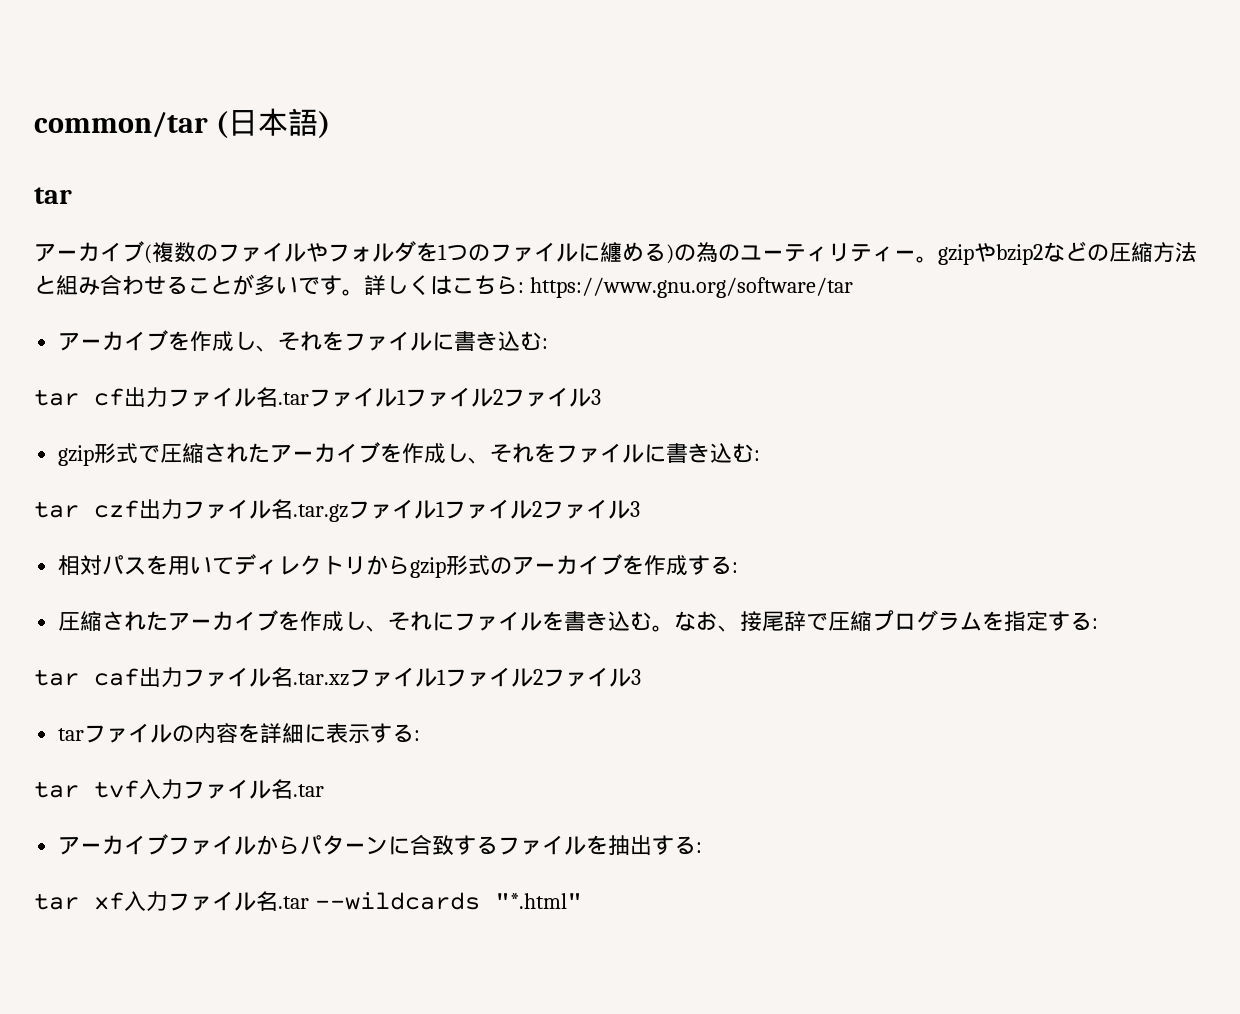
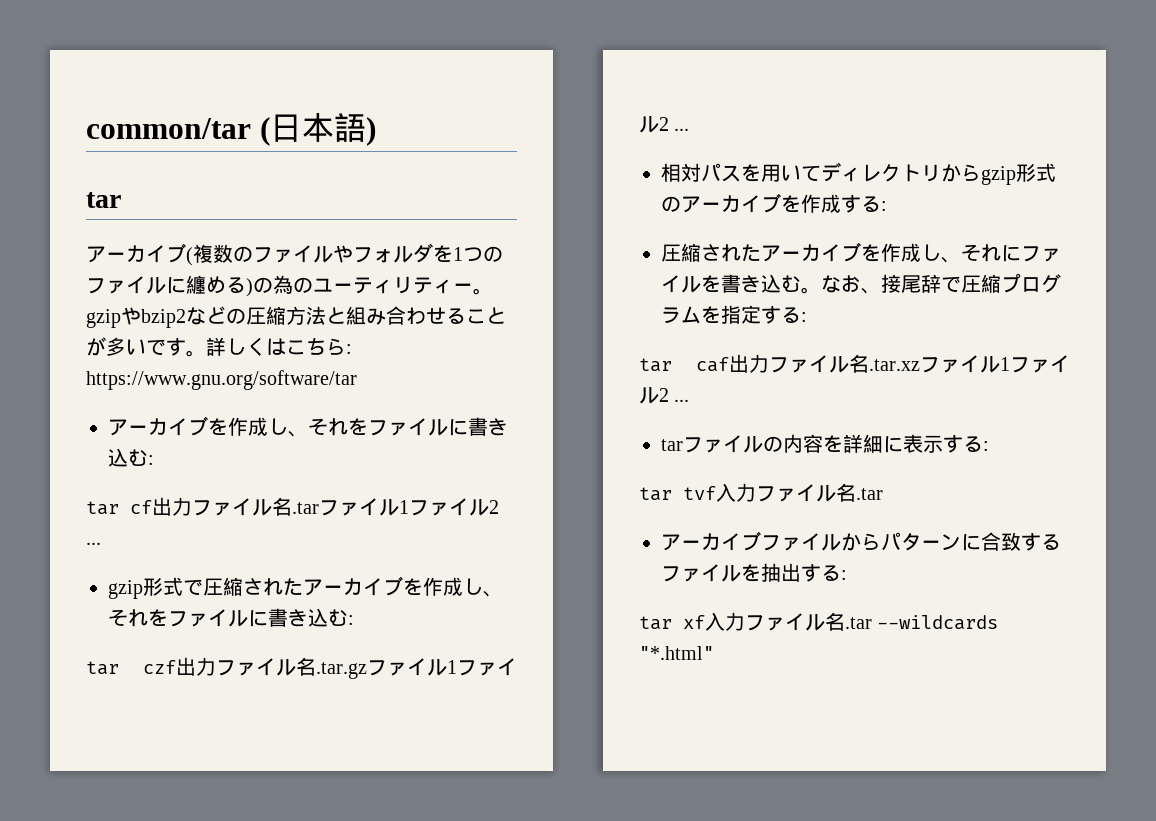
[503,387,601,407] ファイル3 -> [86,542,101,545] ...
[542,499,640,519] ファイル3 -> [674,128,690,131] ...
[543,667,641,687] ファイル3 -> [674,399,690,402] ...

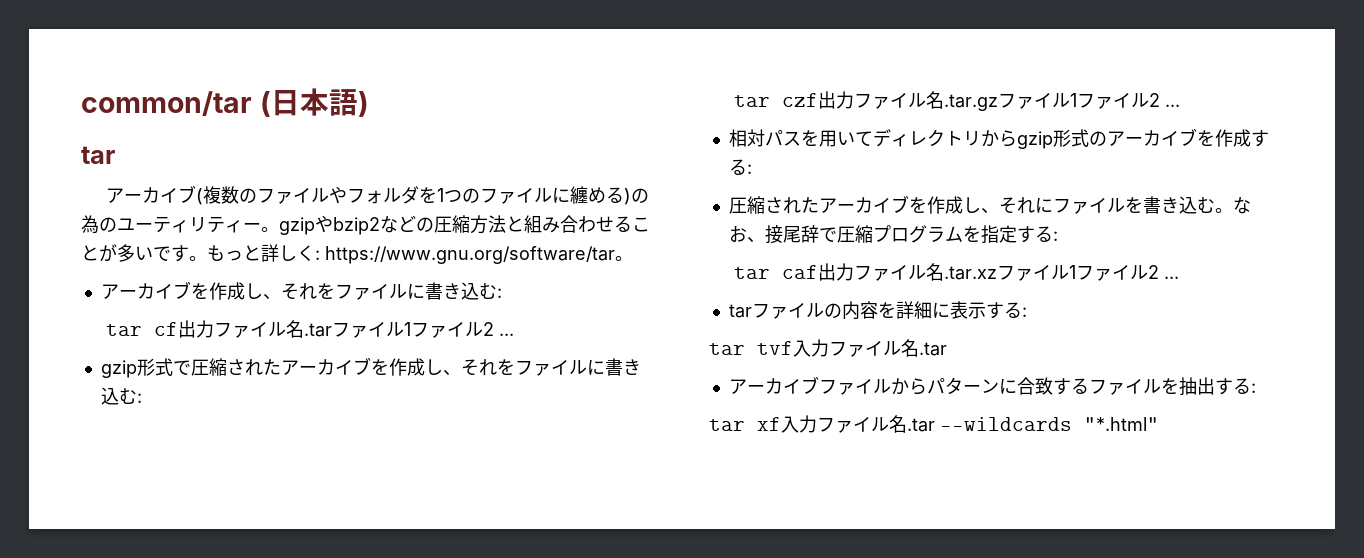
[206,337,346,356] 詳しくはこちら -> [207,244,315,262] もっと詳しく
(357, 380) none -> [615,256,633,261] 。

